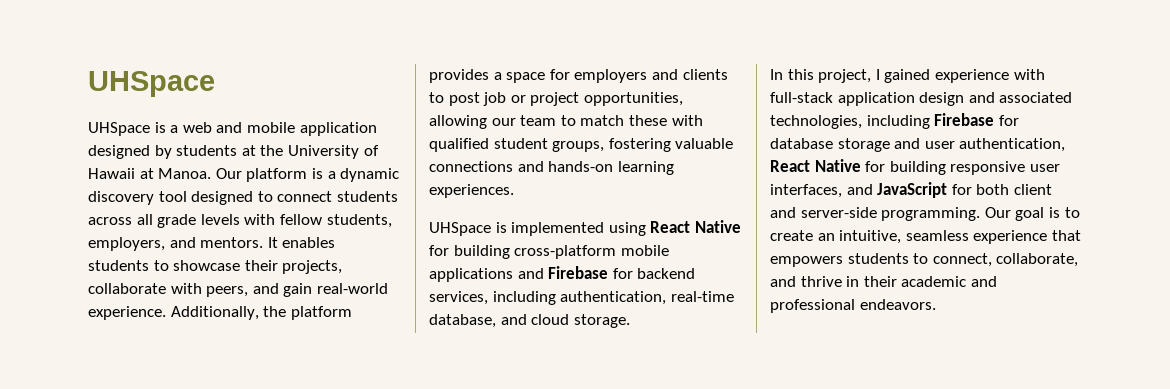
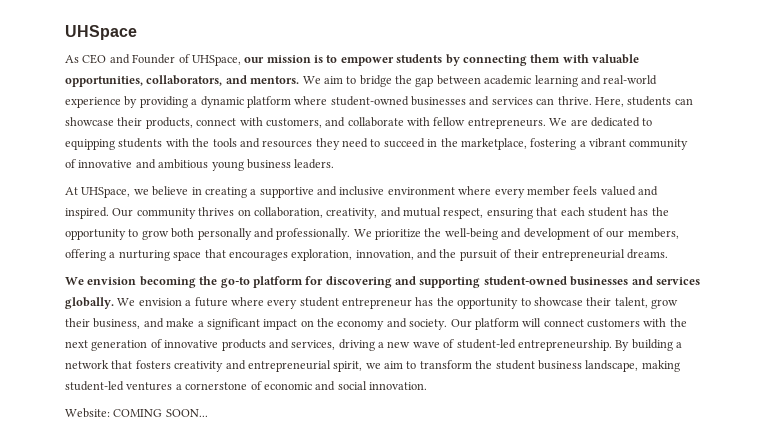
[88,122,377,136] [88,145,379,159] [88,168,400,182] [88,191,398,205] [88,214,392,228] [88,237,336,251] [88,260,343,274] [88,283,388,297] [88,306,352,320] [429,69,728,83] [429,92,683,106] [429,115,703,129] [429,138,734,152] [429,161,674,175] [429,184,514,198] [429,220,741,236] [429,245,669,259] [429,266,696,282] [429,291,734,305] [429,314,630,328] [770,69,1045,83] [770,92,1073,106] [770,113,1019,129] [770,138,1066,152] [770,159,1060,175] [770,182,1052,198] [770,207,1080,221] [770,230,1081,244] [770,253,1079,267] [770,276,997,287] [770,299,936,313] UHSpace is a web and mobile application designed by students at the University of Hawaii at Manoa. Our platform is a dynamic discovery tool designed to connect students across all grade levels with fellow students, employers, and mentors. It enables students to showcase their projects, collaborate with peers, and gain real-world experience. Additionally, the platform provides a space for employers and clients to post job or project opportunities, allowing our team to match these with qualified student groups, fostering valuable connections and hands-on learning experiences. // UHSpace is implemented using React Native for building cross-platform mobile applications and Firebase for backend services, including authentication, real-time database, and cloud storage. // In this project, I gained experience with full-stack application design and associated technologies, including Firebase for database storage and user authentication, React Native for building responsive user interfaces, and JavaScript for both client and server-side programming. Our goal is to create an intuitive, seamless experience that empowers students to connect, collaborate, and thrive in their academic and professional endeavors. -> [65,54,639,66] [65,75,658,87] [65,96,693,108] [65,117,653,129] [65,138,689,150] [65,159,335,171] [65,186,658,198] [65,207,669,219] [65,228,679,240] [65,249,669,261] [65,276,700,288] [65,297,678,309] [65,318,687,330] [65,339,682,351] [65,360,680,372] [65,381,427,391] [65,408,208,418] As CEO and Founder of UHSpace, our mission is to empower students by connecting them with valuable opportunities, collaborators, and mentors. We aim to bridge the gap between academic learning and real-world experience by providing a dynamic platform where student-owned businesses and services can thrive. Here, students can showcase their products, connect with customers, and collaborate with fellow entrepreneurs. We are dedicated to equipping students with the tools and resources they need to succeed in the marketplace, fostering a vibrant community of innovative and ambitious young business leaders. // At UHSpace, we believe in creating a supportive and inclusive environment where every member feels valued and inspired. Our community thrives on collaboration, creativity, and mutual respect, ensuring that each student has the opportunity to grow both personally and professionally. We prioritize the well-being and development of our members, offering a nurturing space that encourages exploration, innovation, and the pursuit of their entrepreneurial dreams. // We envision becoming the go-to platform for discovering and supporting student-owned businesses and services globally. We envision a future where every student entrepreneur has the opportunity to showcase their talent, grow their business, and make a significant impact on the economy and society. Our platform will connect customers with the next generation of innovative products and services, driving a new wave of student-led entrepreneurship. By building a network that fosters creativity and entrepreneurial spirit, we aim to transform the student business landscape, making student-led ventures a cornerstone of economic and social innovation. // Website: COMING SOON...

